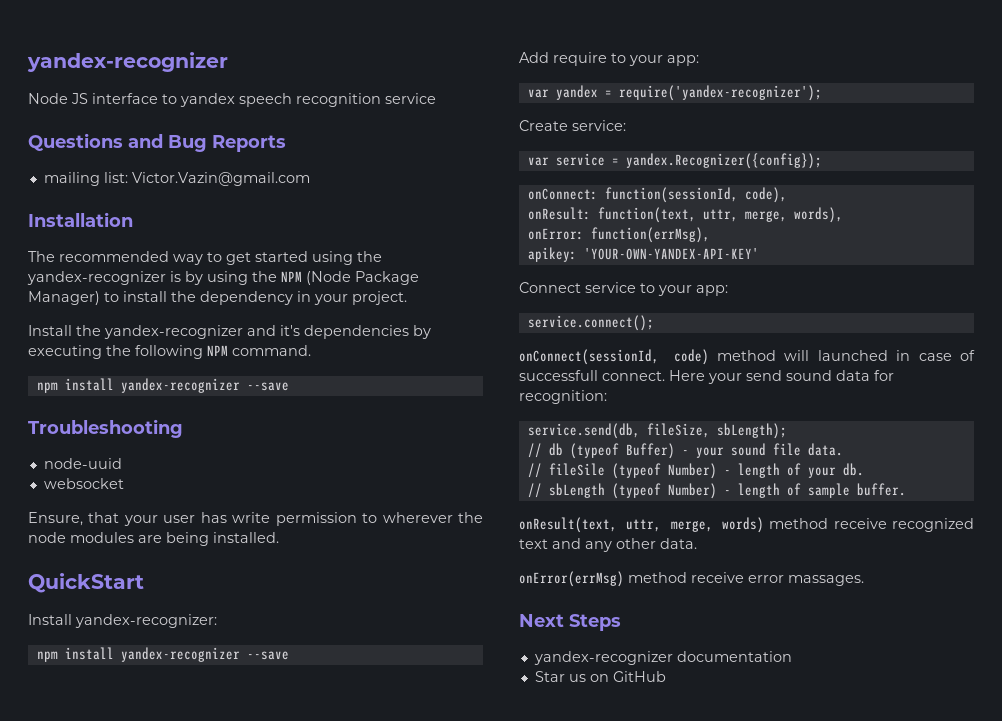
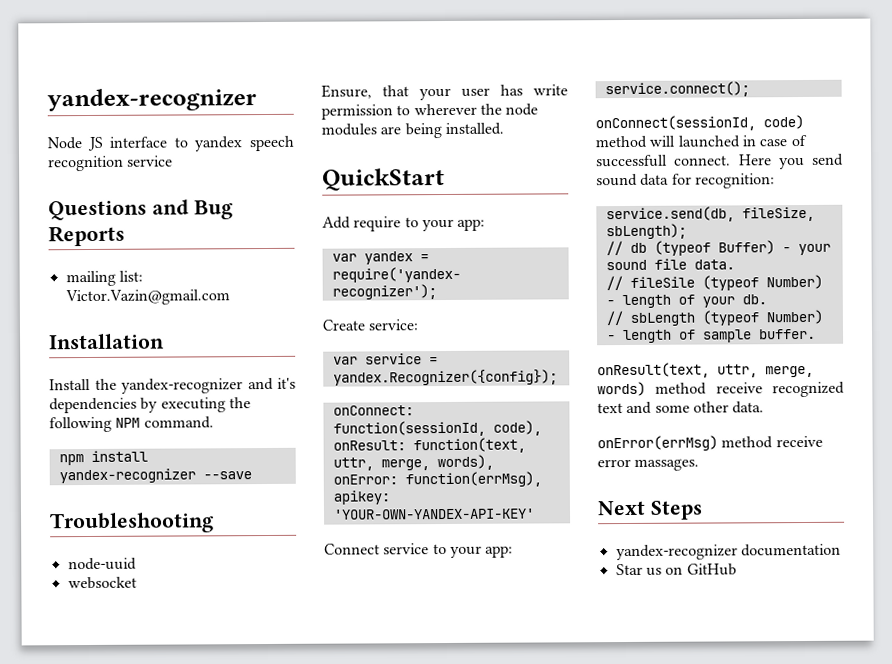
[28,251,382,265] [27,271,419,285] [28,291,407,305] // The recommended way to get started using the yandex-recognizer is by using the NPM (Node Package Manager) to install the dependency in your project. -> (165, 341) none
[28,614,217,628] [36,647,289,662] // Install yandex-recognizer: // npm install yandex-recognizer --save -> (445, 179) none
[708,373,742,384] your -> [778,157,805,170] you
[585,541,612,552] any -> [654,404,690,413] some

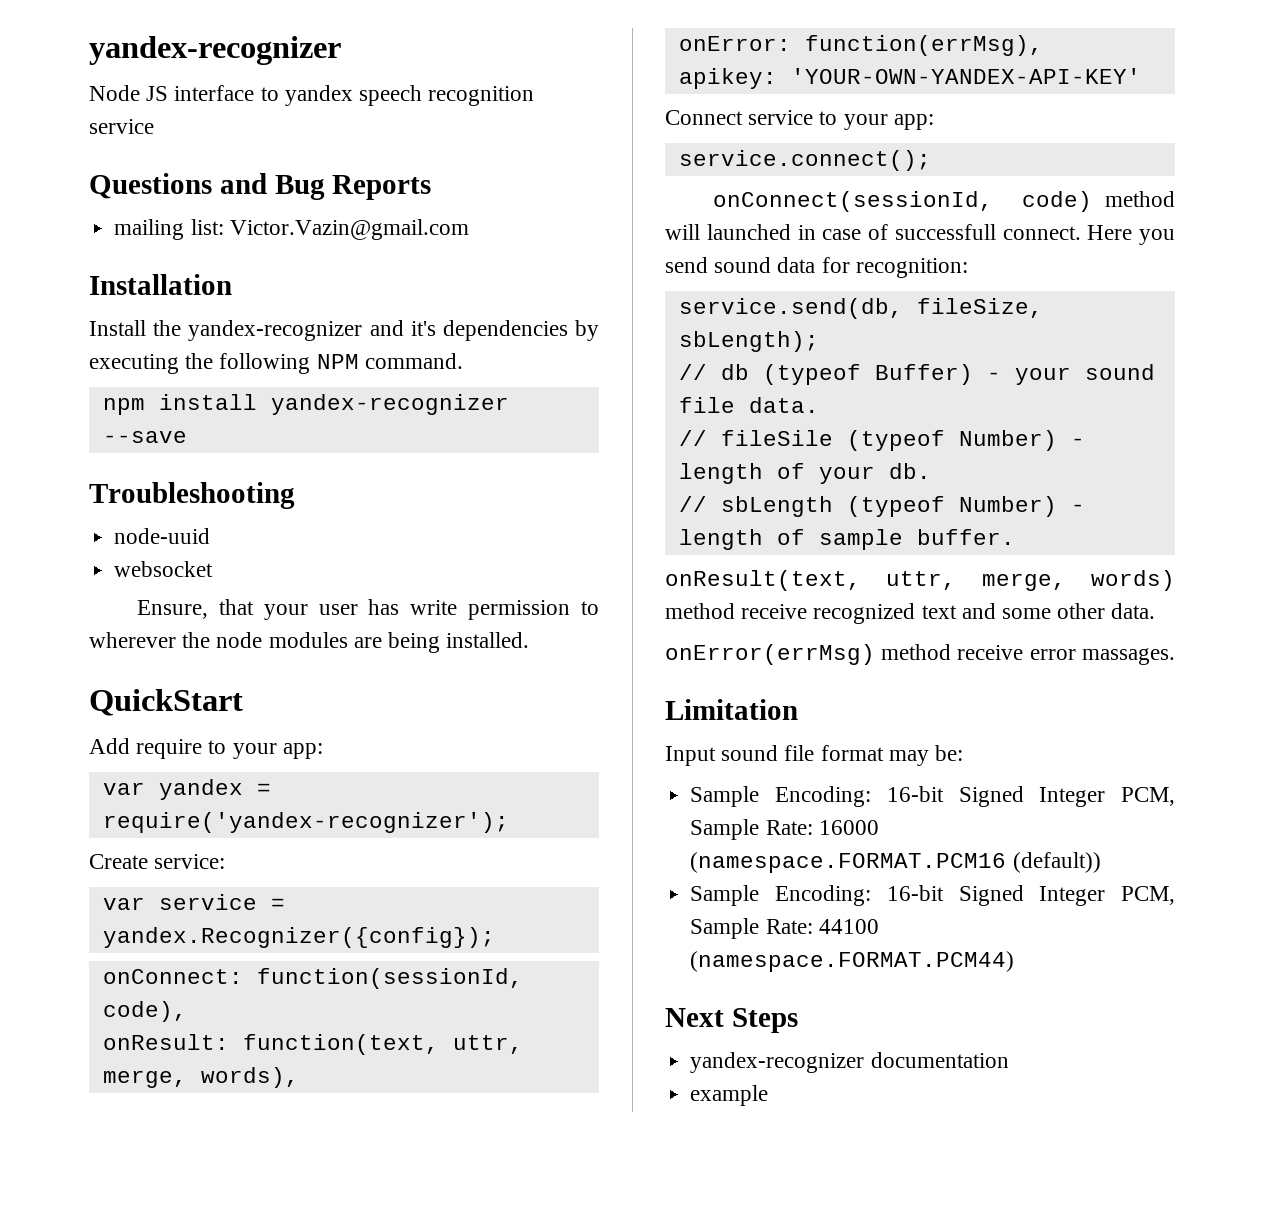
(700, 464) none -> [665,699,798,720] [665,745,964,766] [690,786,1175,807] [690,819,879,840] [690,852,1101,873] [690,885,1175,906] [690,918,879,939] [690,951,1015,972] // Limitation // Input sound file format may be: // Sample Encoding: 16-bit Signed Integer PCM, Sample Rate: 16000 (namespace.FORMAT.PCM16 (default)) // Sample Encoding: 16-bit Signed Integer PCM, Sample Rate: 44100 (namespace.FORMAT.PCM44)
[615,563,737,576] Star us on GitHub -> [690,1085,769,1106] example

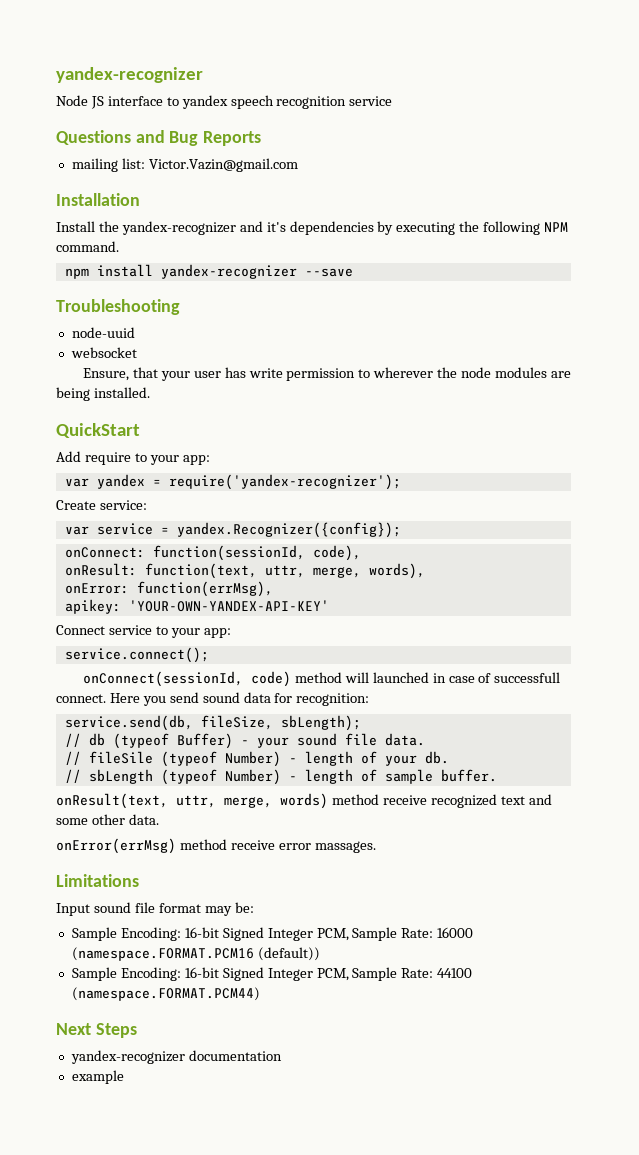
[665,699,798,720] Limitation -> [56,874,139,887] Limitations

